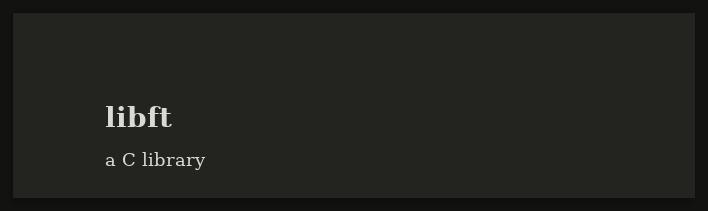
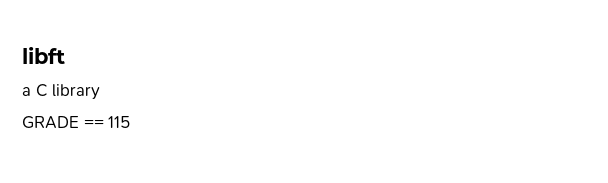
(206, 161) none -> [22,116,131,129] // GRADE == 115

